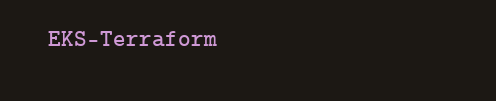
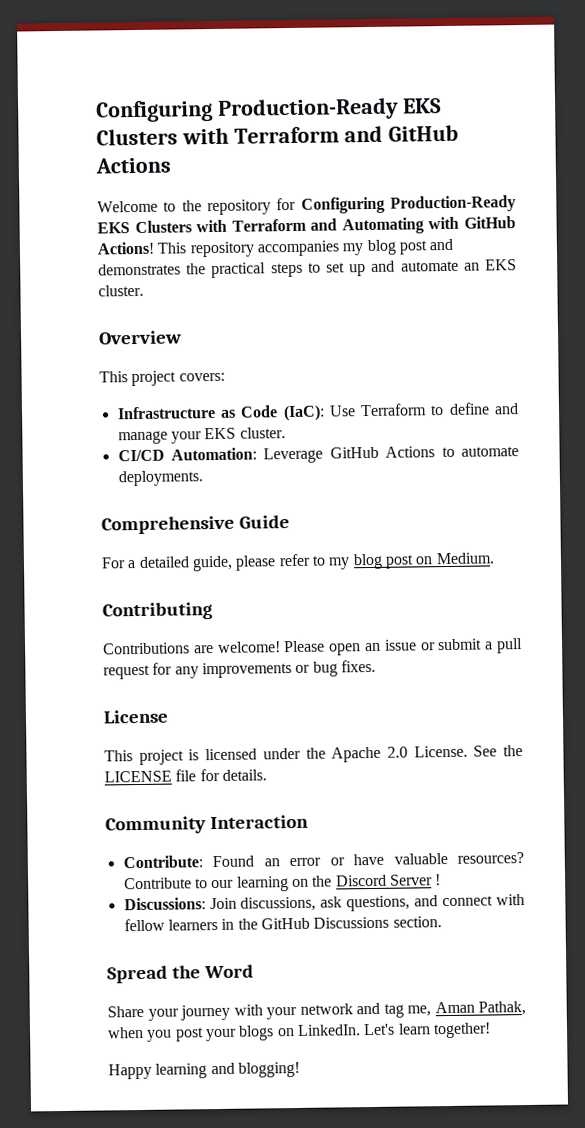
[48,31,217,47] EKS-Terraform -> [96,97,442,123] [96,124,460,146] [95,157,171,174] [97,195,516,216] [97,216,516,235] [97,238,454,258] [98,259,517,279] [98,284,144,297] [98,330,182,345] [99,370,225,387] [116,402,519,422] [117,427,286,445] [117,446,519,464] [117,470,203,487] [101,515,291,535] [101,552,495,572] [102,602,213,621] [103,638,524,656] [103,659,376,680] [103,709,169,724] [104,745,523,766] [104,768,267,783] [105,814,310,835] [122,852,524,869] [123,874,442,892] [123,894,525,912] [123,916,442,932] [107,964,255,984] [107,1001,526,1021] [107,1022,491,1042] [108,1061,300,1080] Configuring Production-Ready EKS Clusters with Terraform and GitHub Actions // Welcome to the repository for Configuring Production-Ready EKS Clusters with Terraform and Automating with GitHub Actions! This repository accompanies my blog post and demonstrates the practical steps to set up and automate an EKS cluster. // Overview // This project covers: // Infrastructure as Code (IaC): Use Terraform to define and manage your EKS cluster. // CI/CD Automation: Leverage GitHub Actions to automate deployments. // Comprehensive Guide // For a detailed guide, please refer to my blog post on Medium. // Contributing // Contributions are welcome! Please open an issue or submit a pull request for any improvements or bug fixes. // License // This project is licensed under the Apache 2.0 License. See the LICENSE file for details. // Community Interaction // Contribute: Found an error or have valuable resources? Contribute to our learning on the Discord Server ! // Discussions: Join discussions, ask questions, and connect with fellow learners in the GitHub Discussions section. // Spread the Word // Share your journey with your network and tag me, Aman Pathak, when you post your blogs on LinkedIn. Let's learn together! // Happy learning and blogging!

